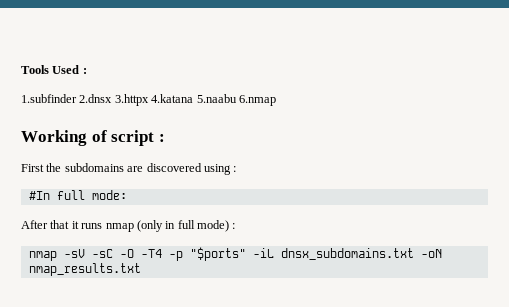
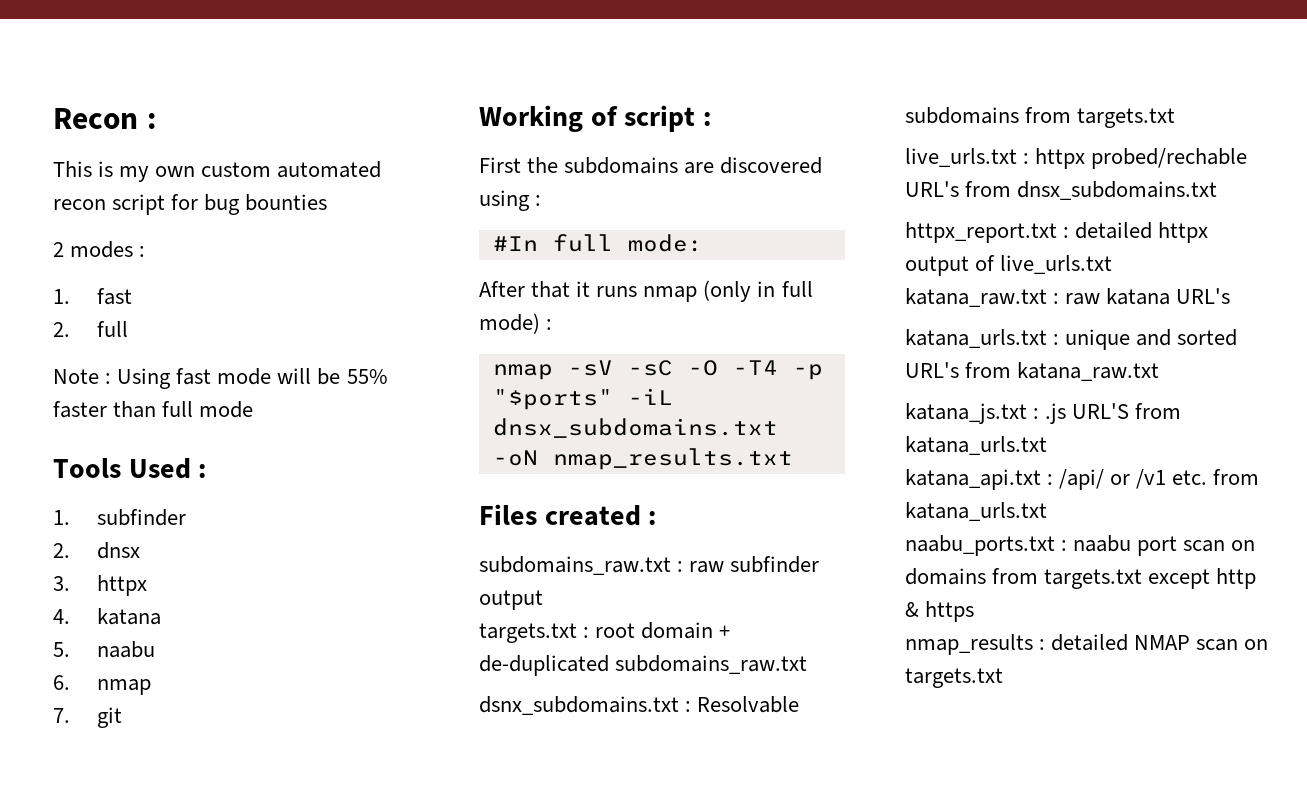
[21,65,87,74] [21,94,276,106] Tools Used : // 1.subfinder 2.dnsx 3.httpx 4.katana 5.naabu 6.nmap -> [53,108,156,129] [53,161,382,182] [53,194,328,215] [53,241,146,258] [53,288,133,305] [53,321,129,337] [53,368,388,389] [53,401,254,418] [53,458,207,479] [53,509,187,526] [53,542,141,559] [53,575,148,596] [53,608,162,625] [53,641,156,658] [53,675,152,695] [53,707,123,728] Recon : // This is my own custom automated recon script for bug bounties // 2 modes : // 1. fast // 2. full // Note : Using fast mode will be 55% faster than full mode // Tools Used : // 1. subfinder // 2. dnsx // 3. httpx // 4. katana // 5. naabu // 6. nmap // 7. git
(141, 269) none -> [479,504,657,526] [479,556,820,575] [479,590,543,610] [479,622,731,643] [479,655,808,676] [479,696,800,715] [905,107,1176,128] [905,148,1248,169] [905,181,1218,200] [905,222,1209,243] [905,255,1113,276] [905,288,1231,307] [905,329,1238,350] [905,362,1160,381] [905,403,1182,424] [905,436,1047,455] [905,469,1260,490] [905,502,1047,521] [905,535,1256,556] [905,568,1257,589] [905,601,975,622] [905,634,1269,655] [905,668,1003,688] // Files created : // subdomains_raw.txt : raw subfinder output // targets.txt : root domain + de-duplicated subdomains_raw.txt // dsnx_subdomains.txt : Resolvable subdomains from targets.txt // live_urls.txt : httpx probed/rechable URL's from dnsx_subdomains.txt // httpx_report.txt : detailed httpx output of live_urls.txt // katana_raw.txt : raw katana URL's // katana_urls.txt : unique and sorted URL's from katana_raw.txt // katana_js.txt : .js URL'S from katana_urls.txt // katana_api.txt : /api/ or /v1 etc. from katana_urls.txt // naabu_ports.txt : naabu port scan on domains from targets.txt except http & https // nmap_results : detailed NMAP scan on targets.txt

